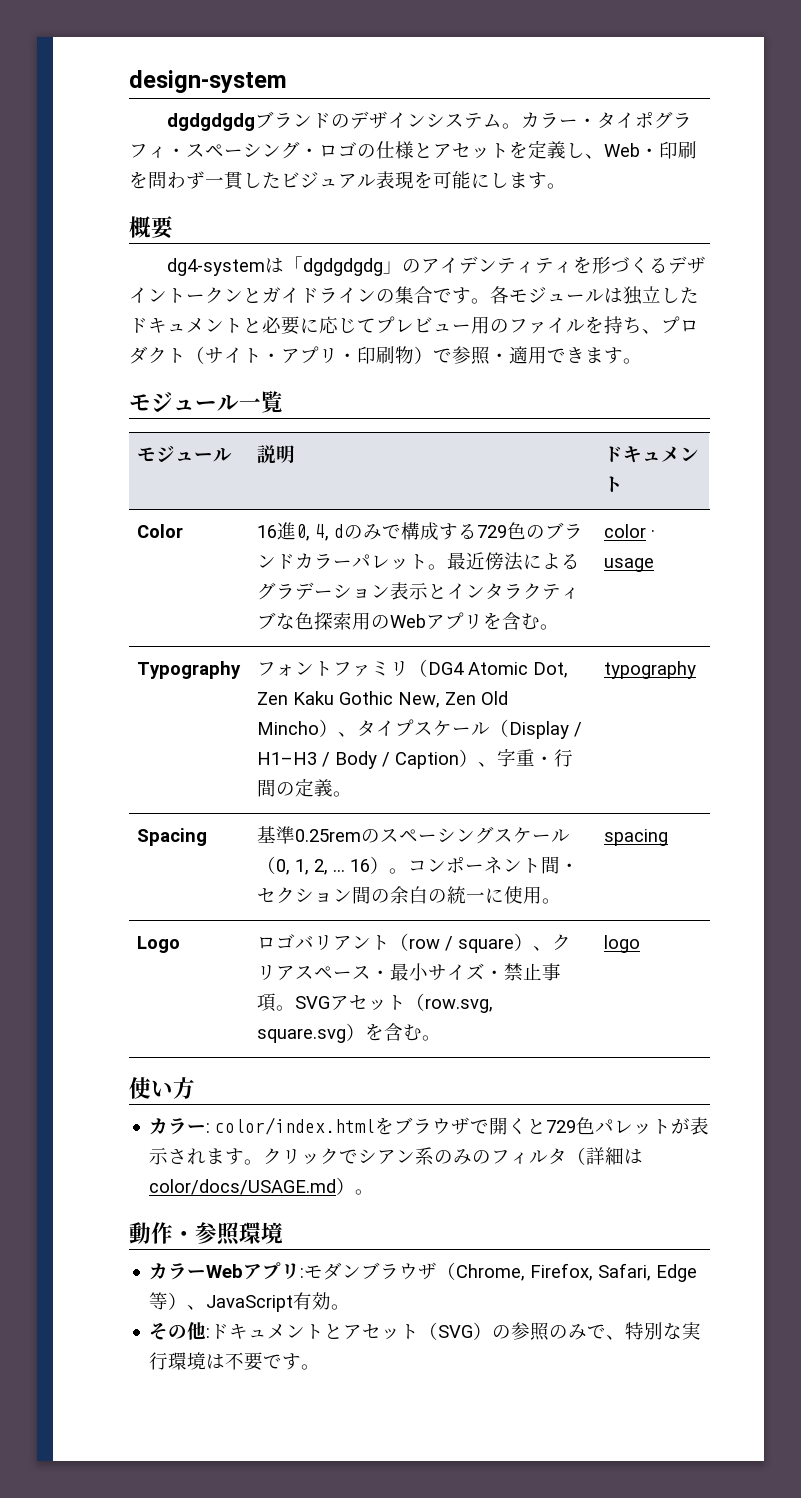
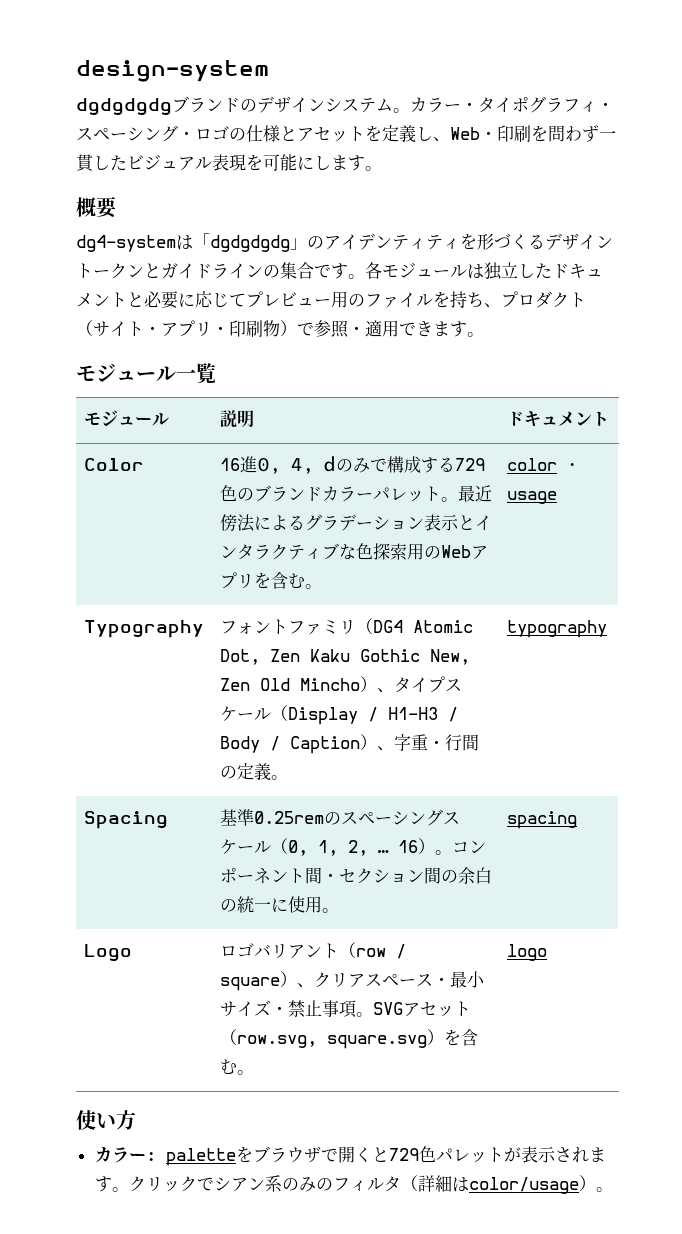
[215,1117,376,1135] color/index.html -> [165,1148,236,1166] palette
[149,1177,375,1195] [129,1222,283,1246] [149,1262,698,1282] [149,1292,351,1312] [149,1322,702,1341] [149,1352,321,1371] color/docs/USAGE.md）。 // 動作・参照環境 // カラーWebアプリ:モダンブラウザ（Chrome, Firefox, Safari, Edge等）、JavaScript有効。 // その他:ドキュメントとアセット（SVG）の参照のみで、特別な実行環境は不要です。 -> [468,1175,613,1194] color/usage）。

